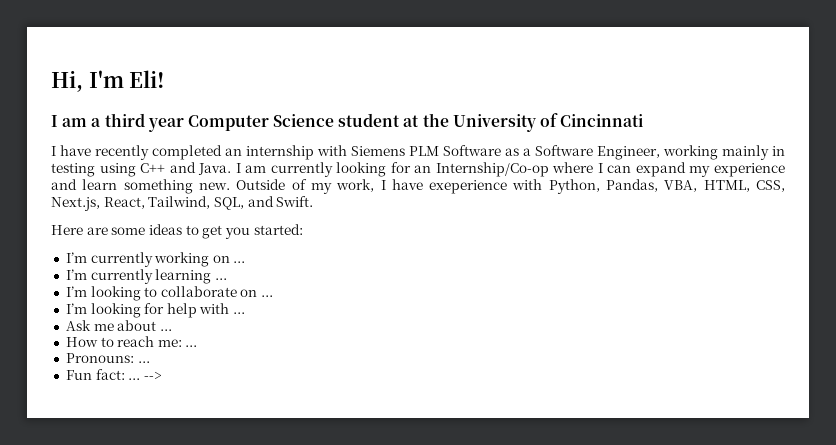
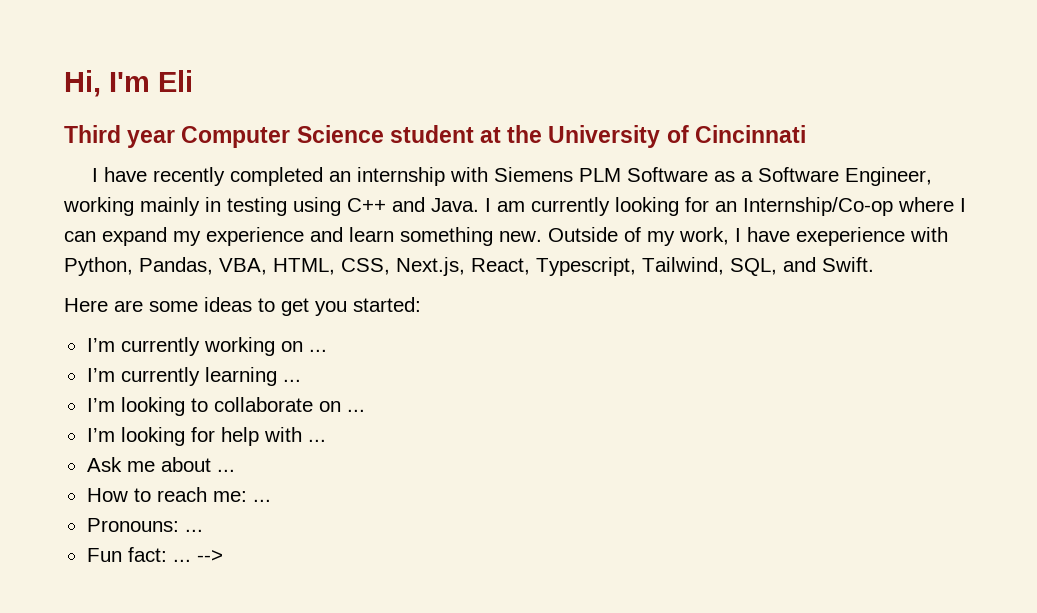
[129,70,165,88] [51,113,145,127] Eli! // I am a third -> [158,70,193,92] [64,125,121,143] Eli // Third
(145, 203) none -> [536,257,636,276] Typescript,

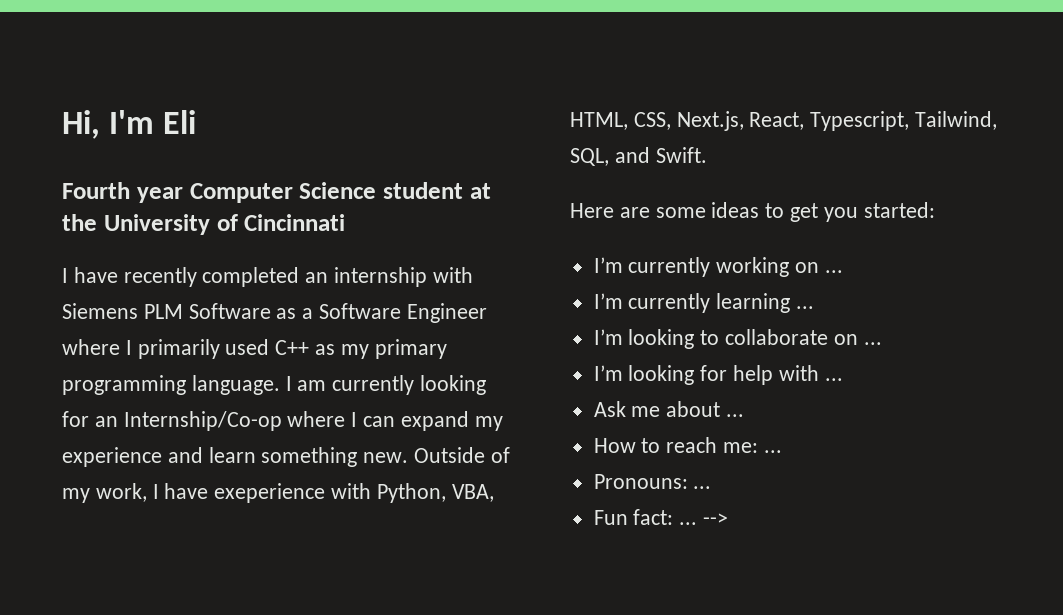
[64,125,121,143] Third -> [62,182,130,199] Fourth
[845,167,933,186] [63,197,479,216] Engineer, working mainly in testing using C++ and Java. -> [406,303,487,323] [62,339,447,359] [62,375,280,395] Engineer where I primarily used C++ as my primary programming language.
[139,257,213,275] Pandas, -> (446, 493) none

